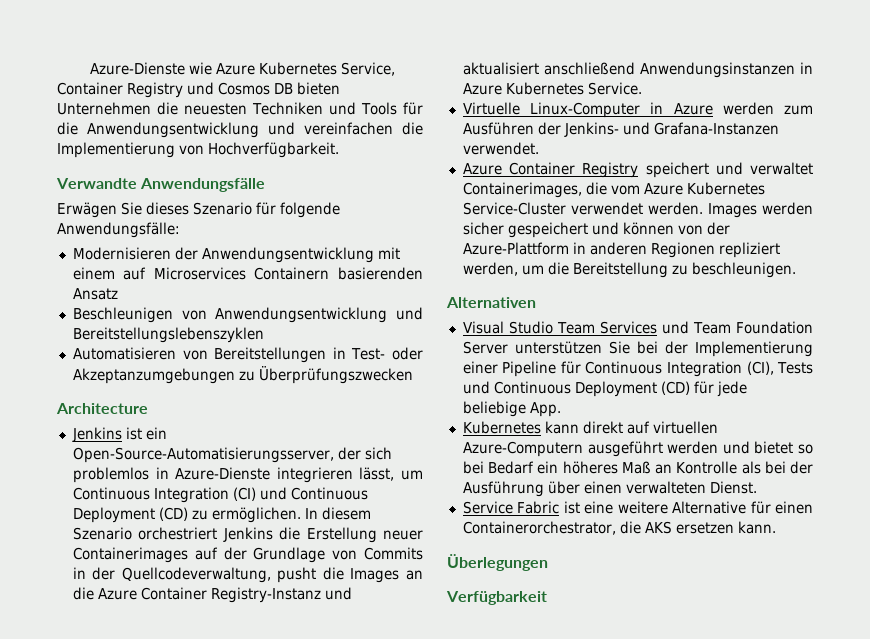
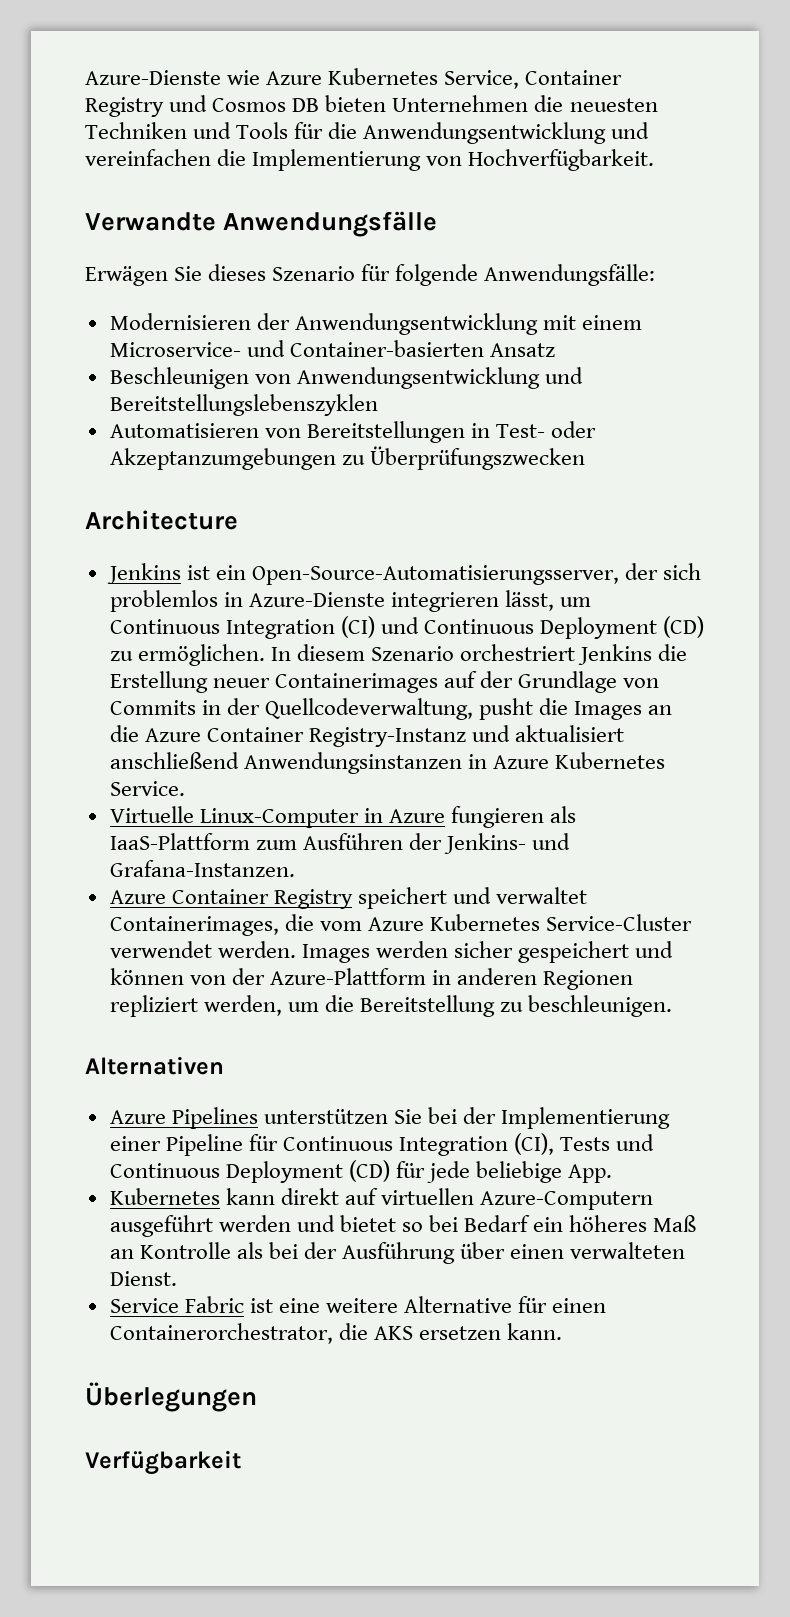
[123,267,423,280] auf Microservices Containern basierenden -> [109,340,484,357] Microservice- und Container-basierten
[722,102,774,115] werden -> [451,806,577,828] [109,833,250,850] fungieren als IaaS-Plattform
[653,122,779,135] [462,142,539,155] Grafana-Instanzen verwendet. -> [109,860,295,877] Grafana-Instanzen.
[462,321,813,334] [462,341,508,354] Visual Studio Team Services und Team Foundation Server -> [109,1107,258,1129] Azure Pipelines

